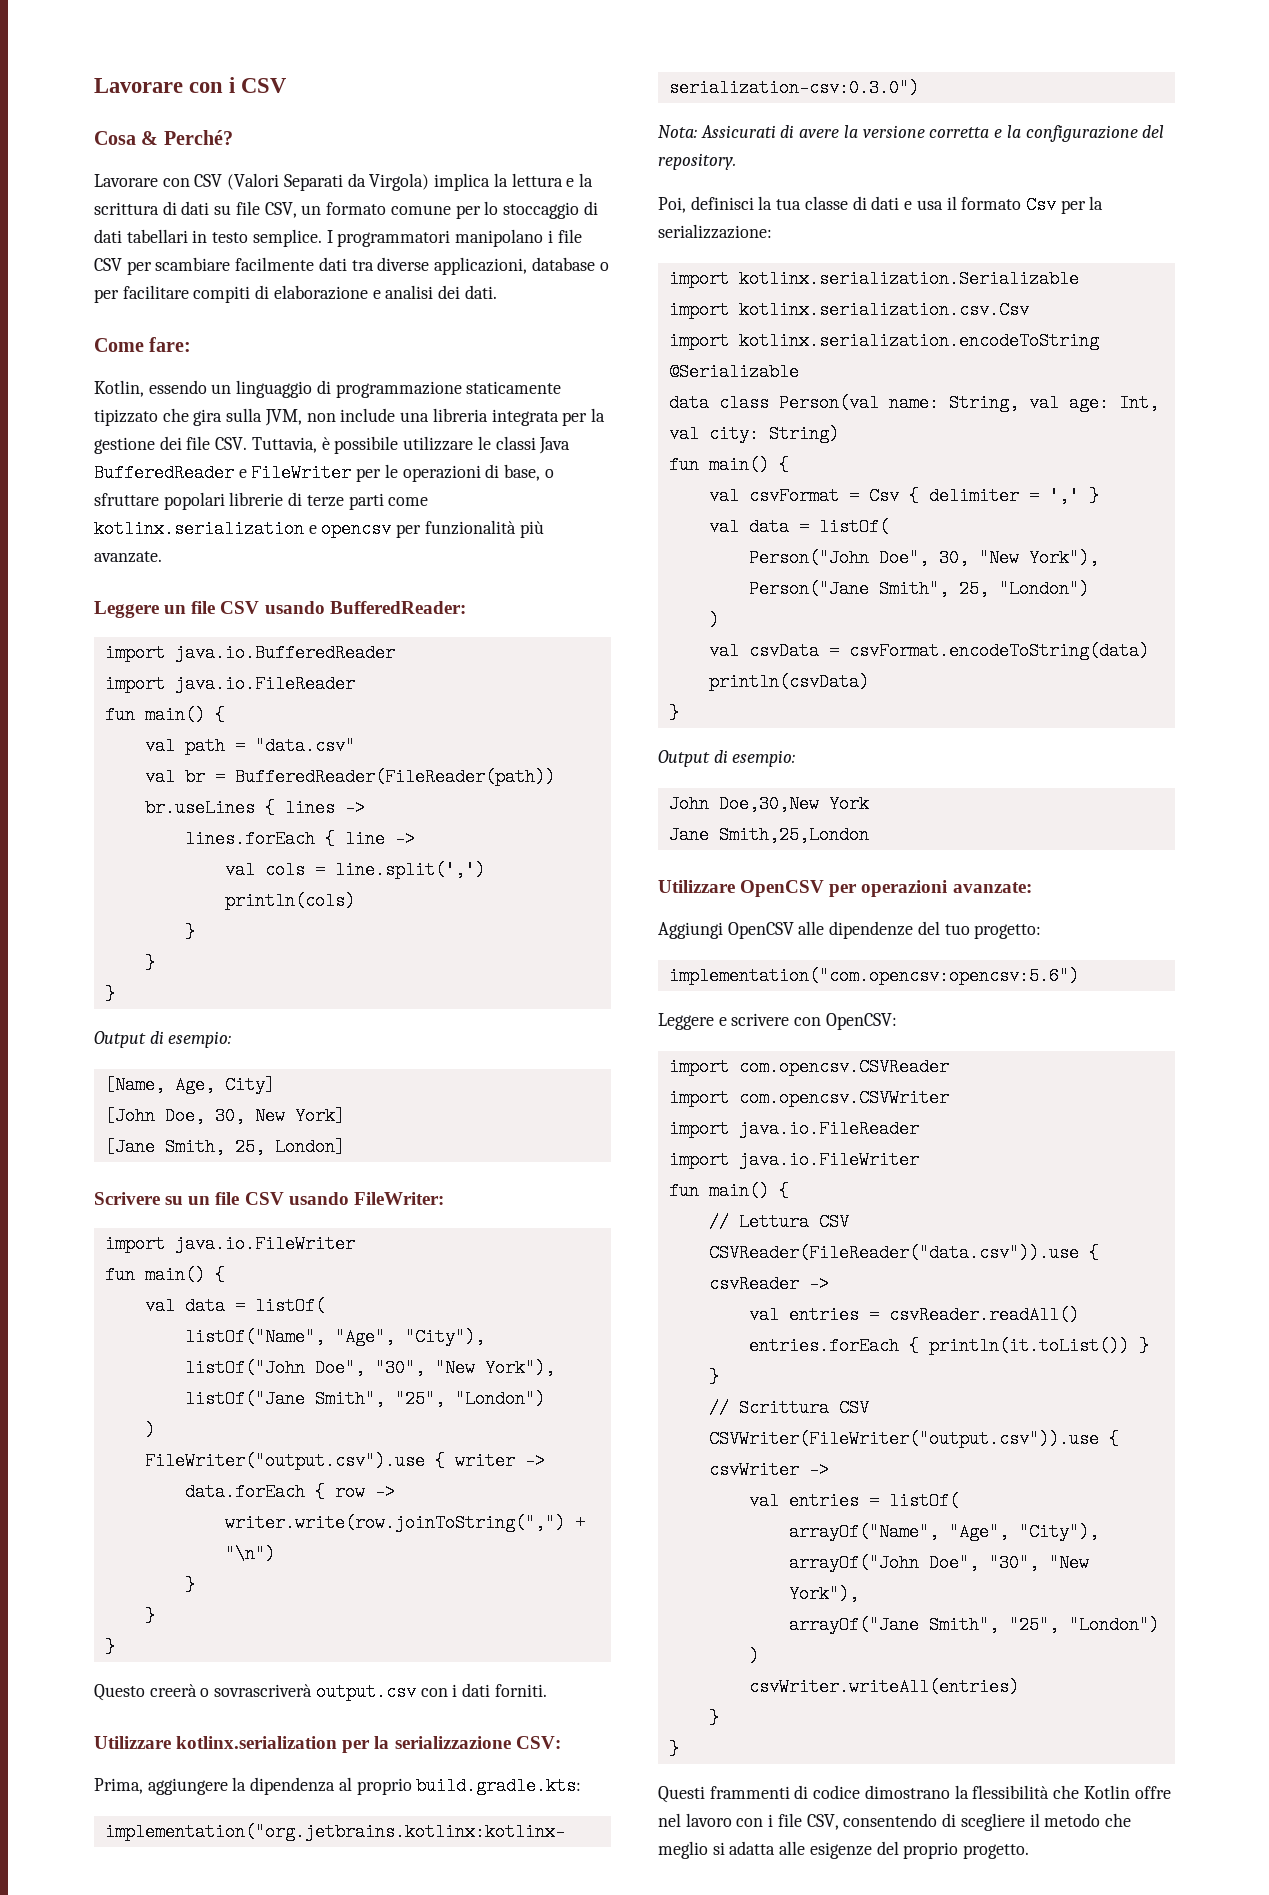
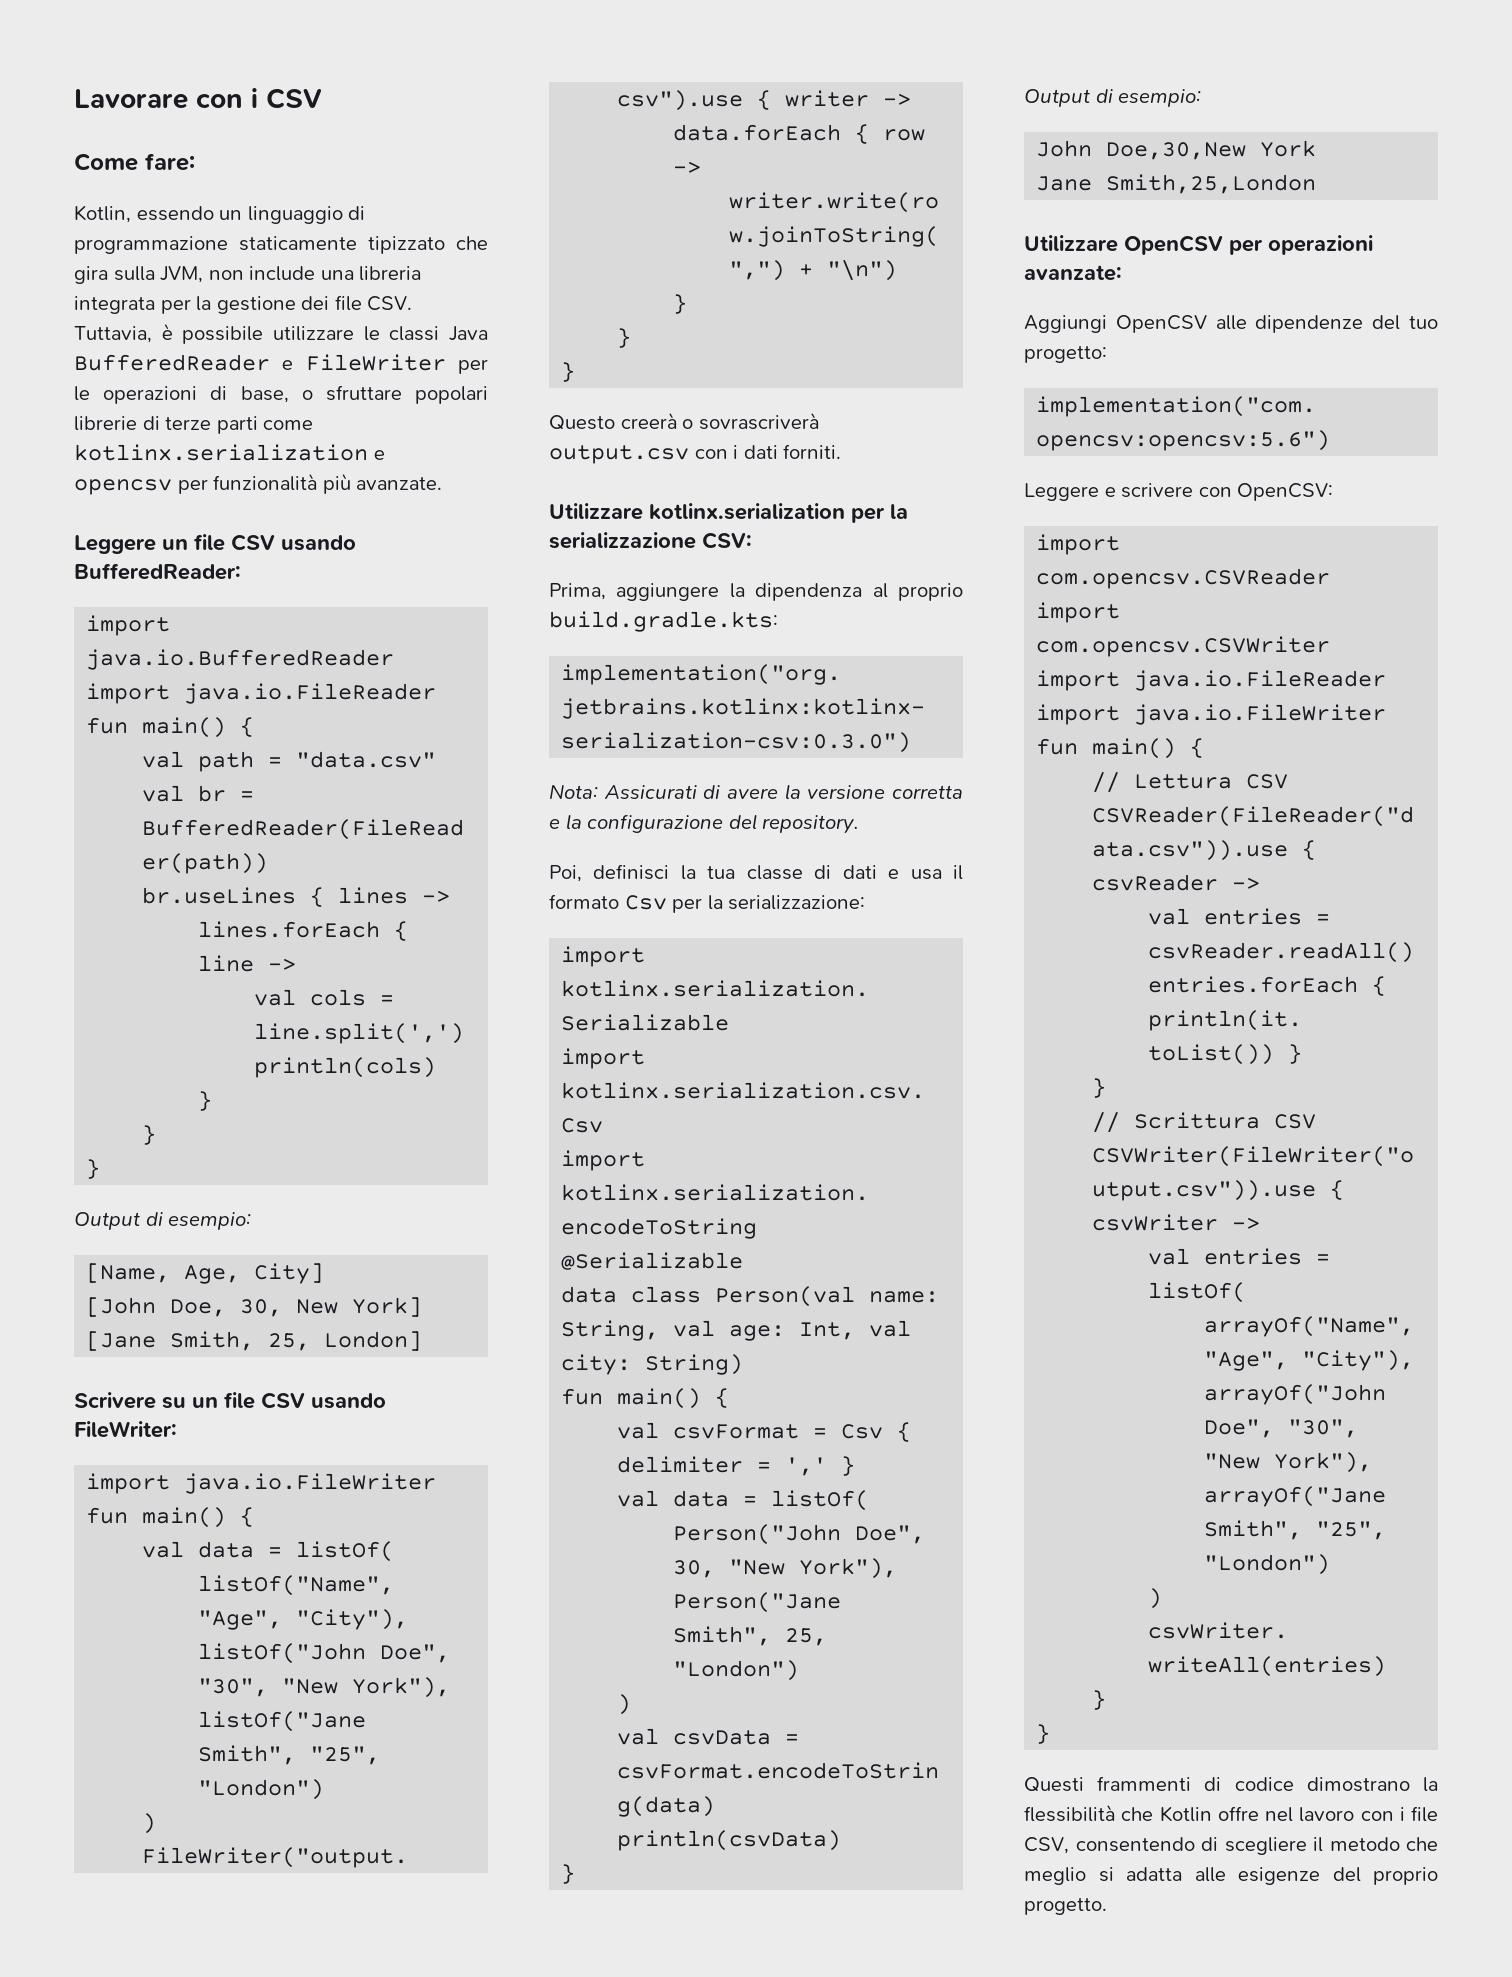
[94,130,233,145] [94,173,593,191] [94,201,598,219] [94,229,582,247] [94,257,609,275] [94,285,497,303] // Cosa & Perché? // Lavorare con CSV (Valori Separati da Virgola) implica la lettura e la scrittura di dati su file CSV, un formato comune per lo stoccaggio di dati tabellari in testo semplice. I programmatori manipolano i file CSV per scambiare facilmente dati tra diverse applicazioni, database o per facilitare compiti di elaborazione e analisi dei dati. -> (322, 98) none

